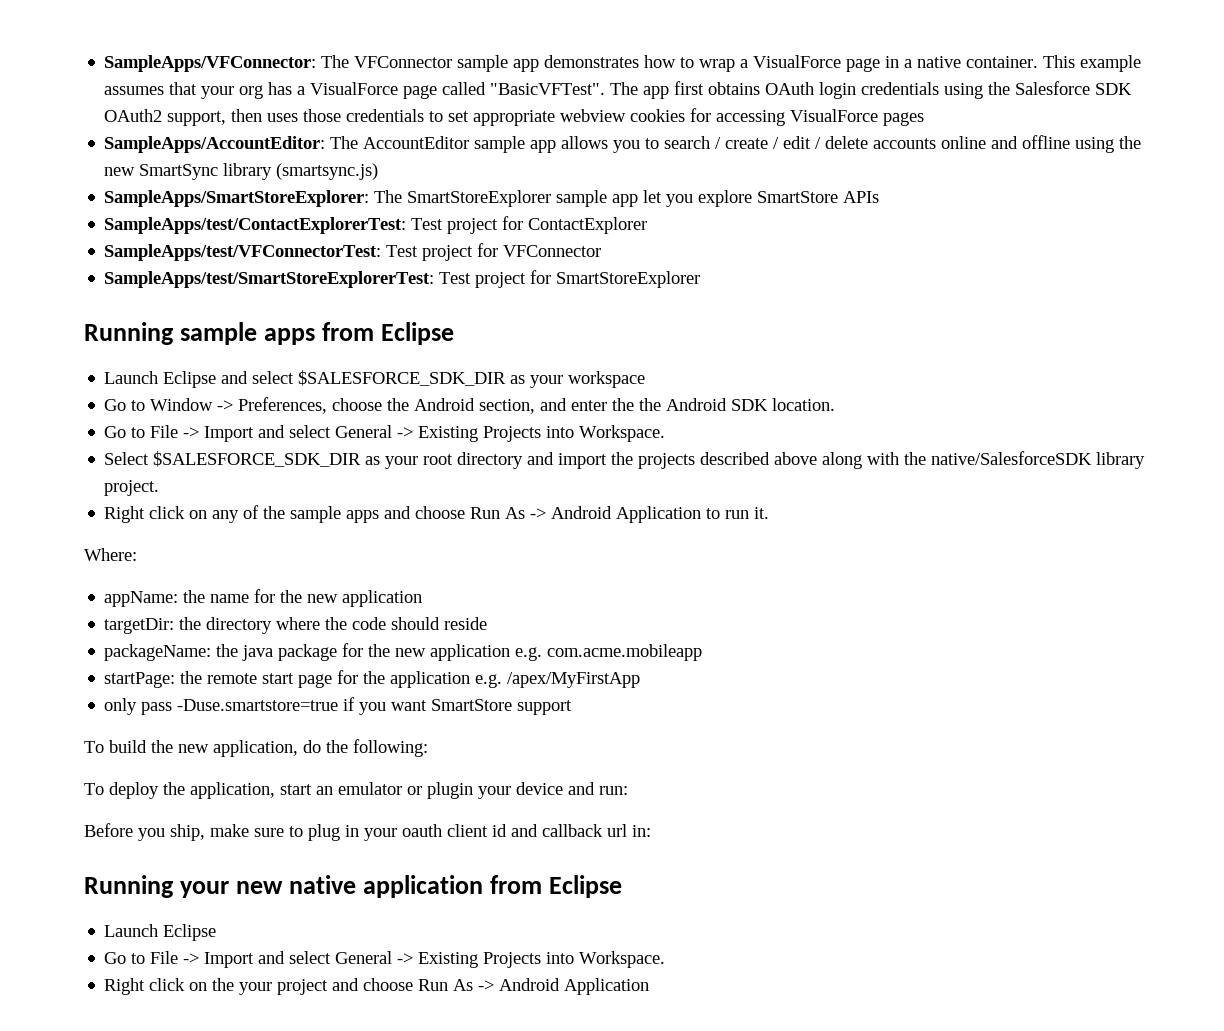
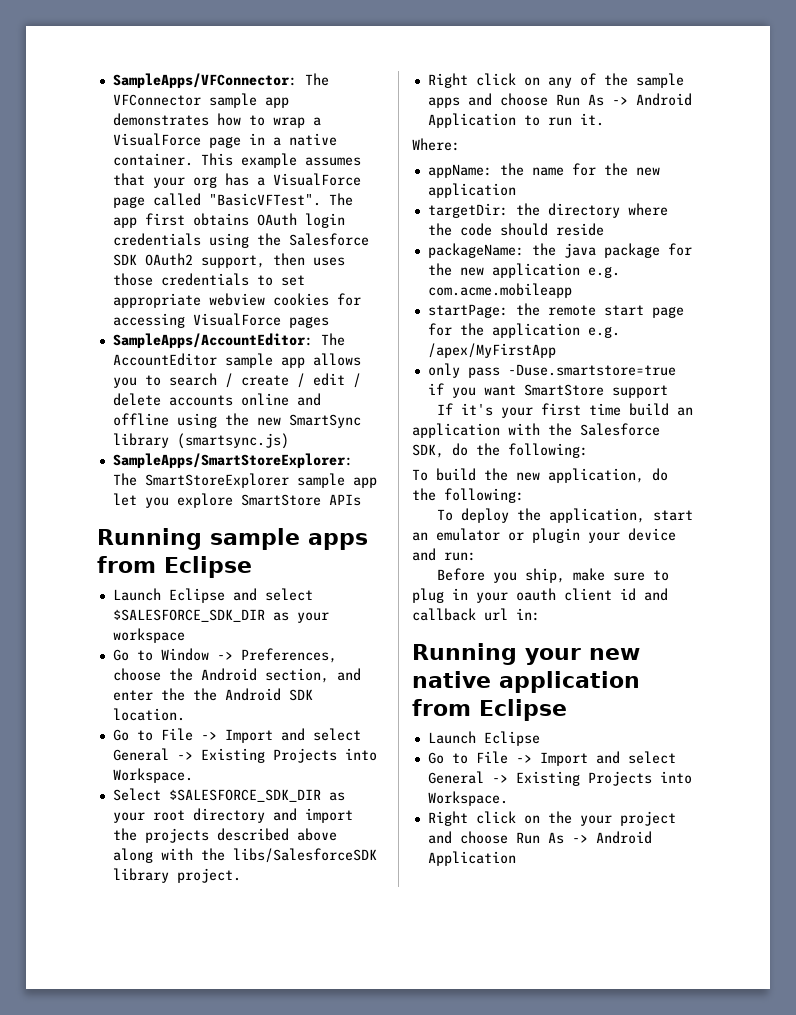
[104,216,648,234] [104,243,602,261] [104,270,701,288] // SampleApps/test/ContactExplorerTest: Test project for ContactExplorer // SampleApps/test/VFConnectorTest: Test project for VFConnector // SampleApps/test/SmartStoreExplorerTest: Test project for SmartStoreExplorer -> (361, 500) none
[931,451,1093,465] native/SalesforceSDK -> [232,848,377,863] libs/SalesforceSDK
(573, 707) none -> [436,403,693,418] [412,423,660,438] [412,443,588,458] // If it's your first time build an application with the Salesforce SDK, do the following:

